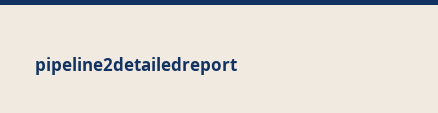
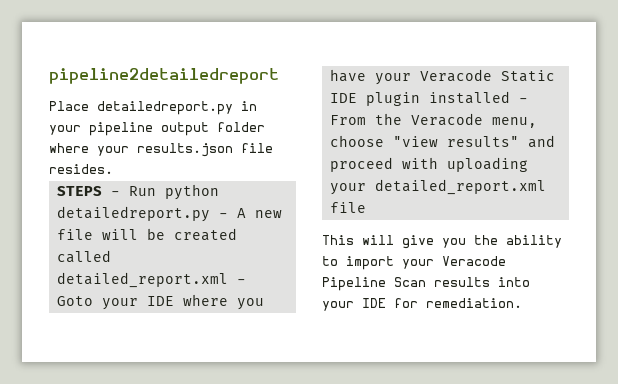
(237, 66) none -> [49,101,257,115] [49,122,265,136] [49,143,273,157] [49,164,113,174] [56,184,219,200] [56,206,282,222] [56,228,237,241] [56,250,111,263] [56,272,246,288] [56,294,264,310] [329,69,555,85] [329,91,528,106] [329,113,537,128] [329,135,555,148] [329,157,528,172] [329,179,546,195] [329,202,366,213] [322,235,562,249] [322,256,506,270] [322,277,530,291] [322,298,522,311] // Place detailedreport.py in your pipeline output folder where your results.json file resides. // STEPS - Run python detailedreport.py - A new file will be created called detailed_report.xml - Goto your IDE where you have your Veracode Static IDE plugin installed - From the Veracode menu, choose "view results" and proceed with uploading your detailed_report.xml file // This will give you the ability to import your Veracode Pipeline Scan results into your IDE for remediation.

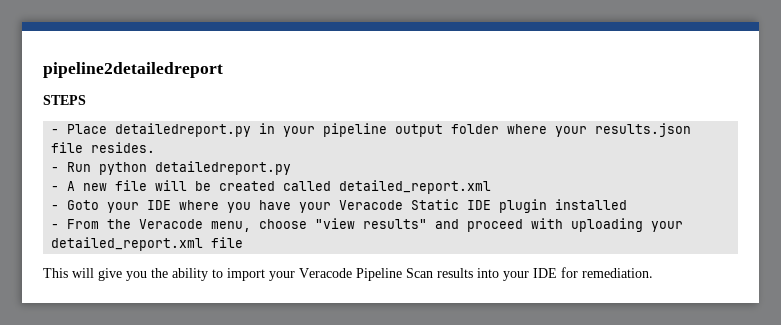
(279, 76) none -> [43,95,86,105] [51,129,60,134] STEPS // -
[56,186,102,196] STEPS -> (156, 147) none
(210, 214) none -> (292, 168) //
(228, 280) none -> (492, 187) //
(510, 97) none -> (628, 204) //

